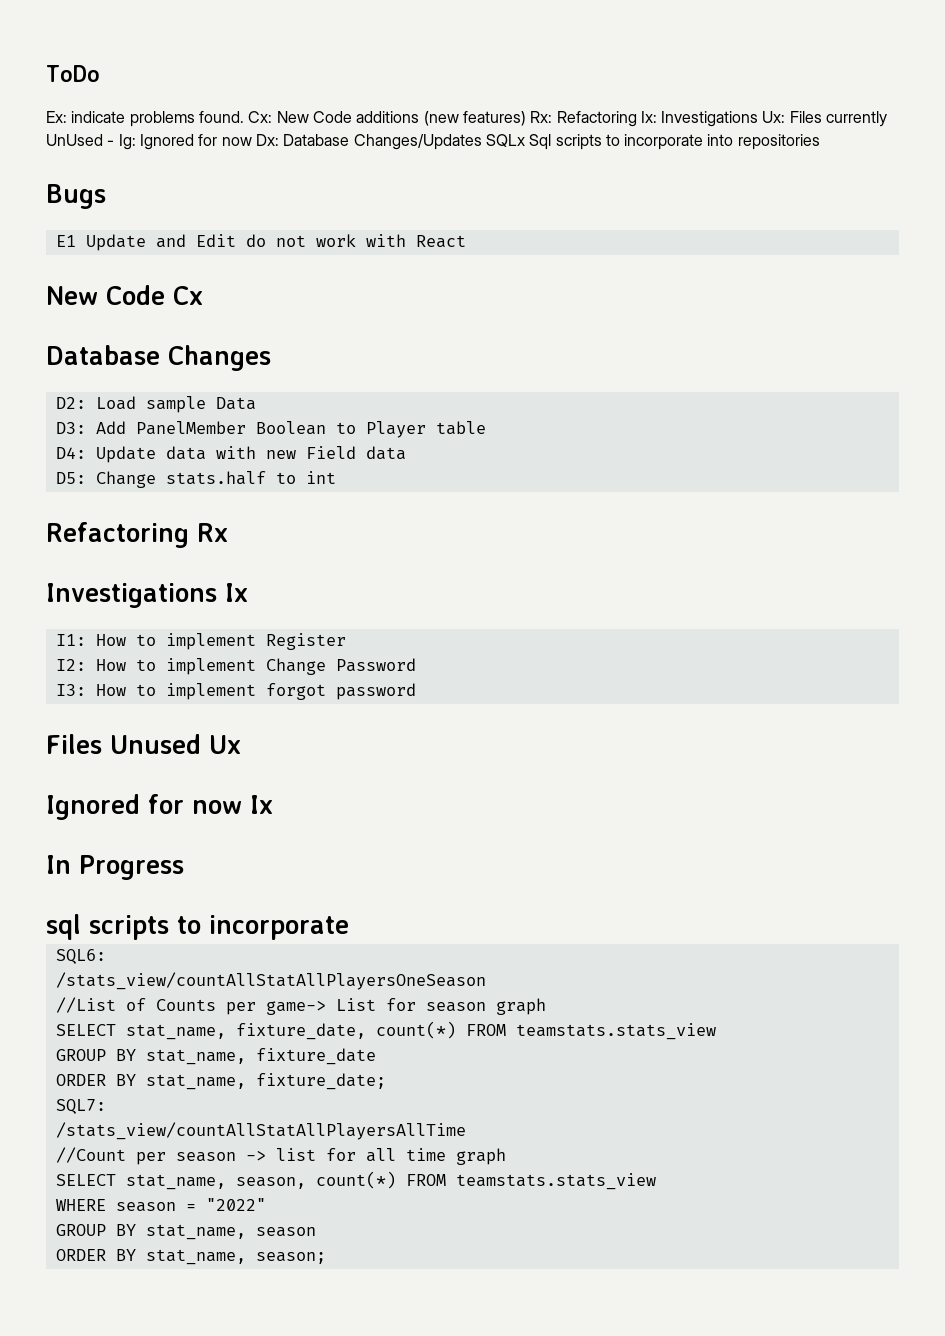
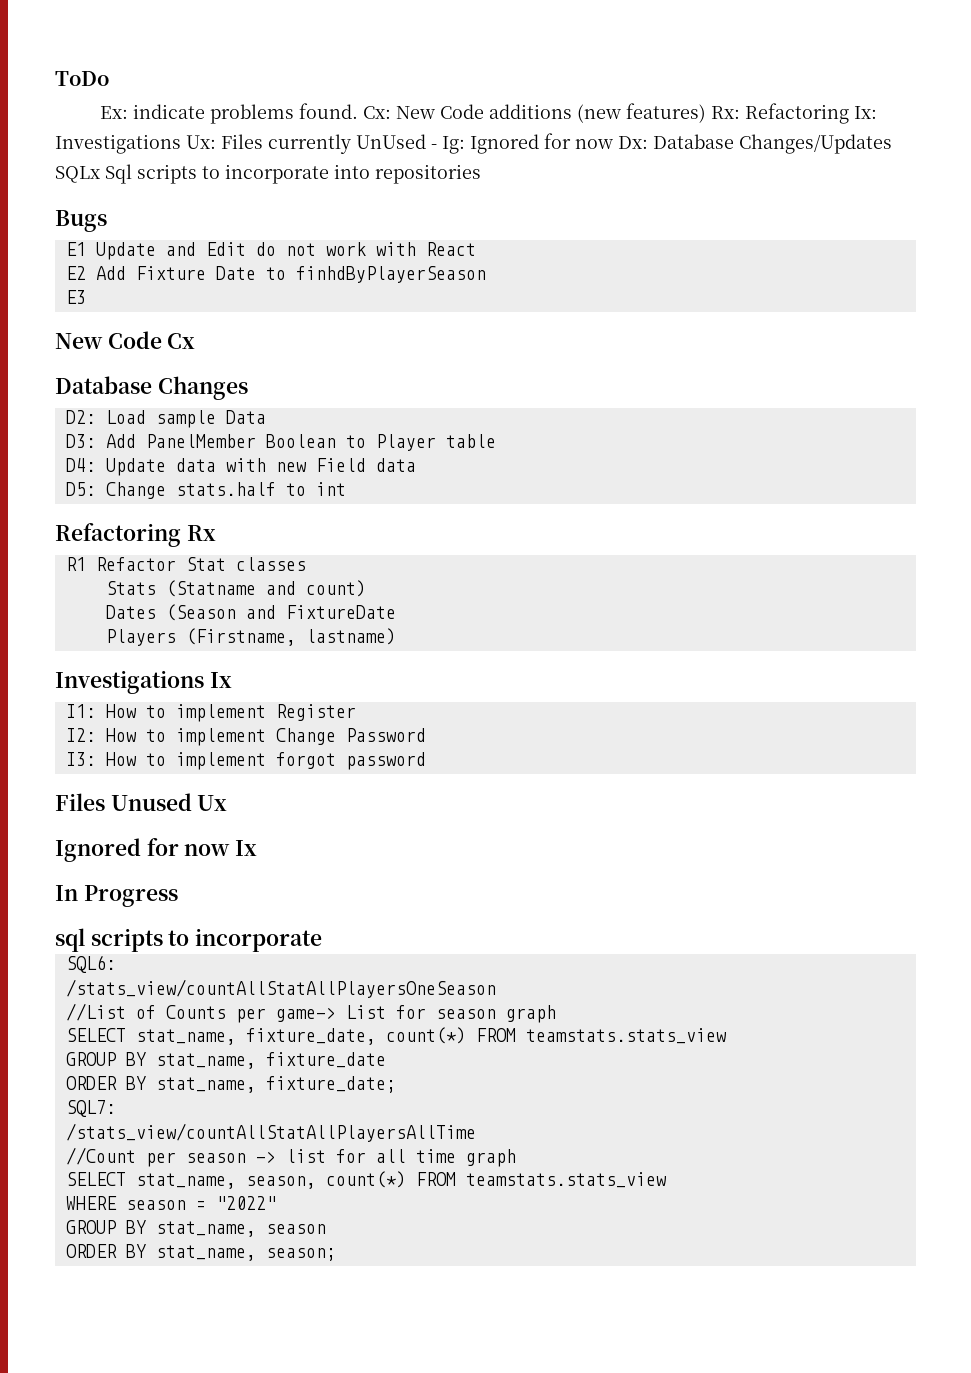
(466, 241) none -> [65,266,486,283] [65,290,86,304] // E2 Add Fixture Date to finhdByPlayerSeason // E3
(228, 532) none -> [65,557,306,571] [105,580,366,597] [105,604,396,621] [105,628,396,646] // R1 Refactor Stat classes // Stats (Statname and count) // Dates (Season and FixtureDate // Players (Firstname, lastname)

